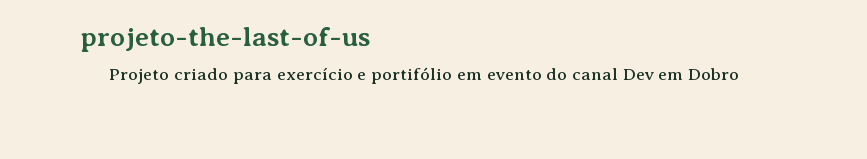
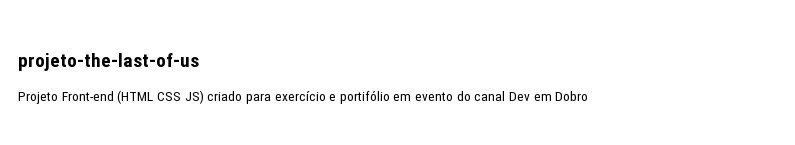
(170, 76) none -> [61,90,204,104] Front-end (HTML CSS JS)

